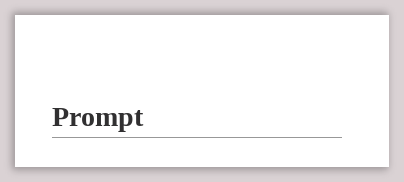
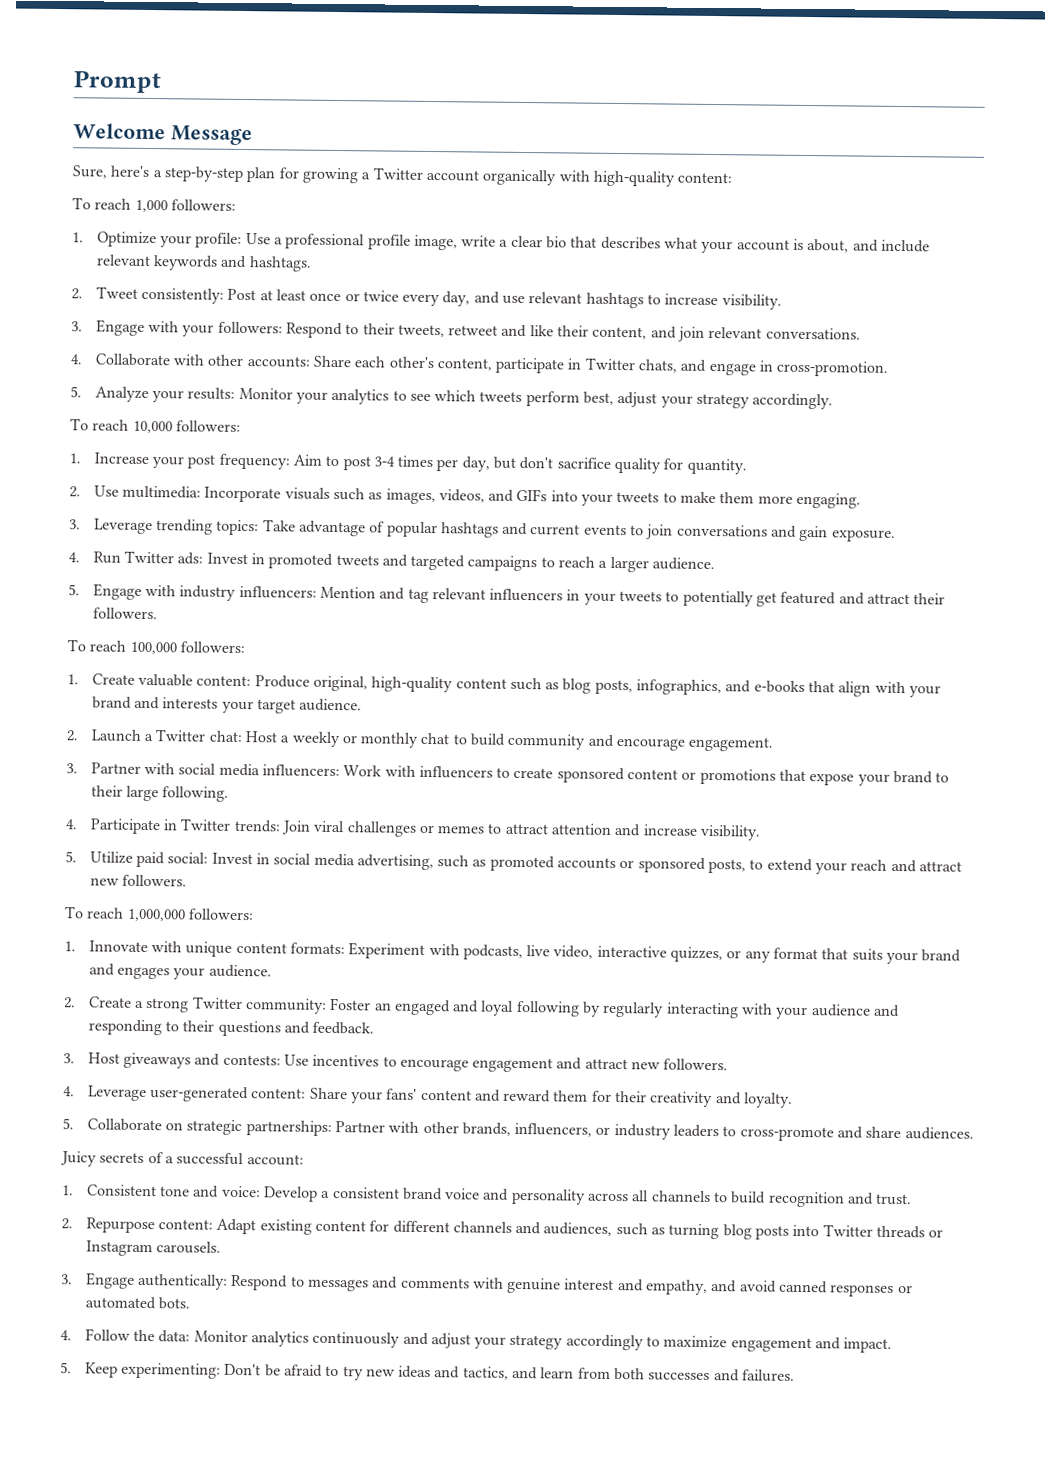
(144, 120) none -> [73,123,253,146] [72,165,733,187] [72,197,236,213] [72,231,930,254] [95,254,312,272] [71,286,782,310] [71,319,861,342] [70,353,889,377] [70,386,834,410] [70,418,241,434] [69,452,747,475] [69,485,862,509] [69,518,896,542] [68,550,716,573] [68,583,946,607] [92,607,158,620] [67,639,245,655] [67,673,942,698] [91,696,363,714] [66,729,774,752] [66,762,950,786] [90,785,230,802] [65,818,762,841] [65,851,962,875] [89,874,187,887] [64,906,254,922] [64,940,962,965] [88,963,272,980] [64,996,901,1020] [87,1019,375,1037] [63,1052,729,1073] [63,1085,794,1108] [62,1118,974,1142] [60,1151,304,1167] [62,1184,913,1208] [61,1217,944,1240] [85,1240,221,1257] [61,1272,913,1297] [84,1296,190,1310] [60,1328,893,1353] [60,1362,796,1382] // Welcome Message // Sure, here's a step-by-step plan for growing a Twitter account organically with high-quality content: // To reach 1,000 followers: // 1. Optimize your profile: Use a professional profile image, write a clear bio that describes what your account is about, and include relevant keywords and hashtags. // 2. Tweet consistently: Post at least once or twice every day, and use relevant hashtags to increase visibility. // 3. Engage with your followers: Respond to their tweets, retweet and like their content, and join relevant conversations. // 4. Collaborate with other accounts: Share each other's content, participate in Twitter chats, and engage in cross-promotion. // 5. Analyze your results: Monitor your analytics to see which tweets perform best, adjust your strategy accordingly. // To reach 10,000 followers: // 1. Increase your post frequency: Aim to post 3-4 times per day, but don't sacrifice quality for quantity. // 2. Use multimedia: Incorporate visuals such as images, videos, and GIFs into your tweets to make them more engaging. // 3. Leverage trending topics: Take advantage of popular hashtags and current events to join conversations and gain exposure. // 4. Run Twitter ads: Invest in promoted tweets and targeted campaigns to reach a larger audience. // 5. Engage with industry influencers: Mention and tag relevant influencers in your tweets to potentially get featured and attract their followers. // To reach 100,000 followers: // 1. Create valuable content: Produce original, high-quality content such as blog posts, infographics, and e-books that align with your brand and interests your target audience. // 2. Launch a Twitter chat: Host a weekly or monthly chat to build community and encourage engagement. // 3. Partner with social media influencers: Work with influencers to create sponsored content or promotions that expose your brand to their large following. // 4. Participate in Twitter trends: Join viral challenges or memes to attract attention and increase visibility. // 5. Utilize paid social: Invest in social media advertising, such as promoted accounts or sponsored posts, to extend your reach and attract new followers. // To reach 1,000,000 followers: // 1. Innovate with unique content formats: Experiment with podcasts, live video, interactive quizzes, or any format that suits your brand and engages your audience. // 2. Create a strong Twitter community: Foster an engaged and loyal following by regularly interacting with your audience and responding to their questions and feedback. // 3. Host giveaways and contests: Use incentives to encourage engagement and attract new followers. // 4. Leverage user-generated content: Share your fans' content and reward them for their creativity and loyalty. // 5. Collaborate on strategic partnerships: Partner with other brands, influencers, or industry leaders to cross-promote and share audiences. // Juicy secrets of a successful account: // 1. Consistent tone and voice: Develop a consistent brand voice and personality across all channels to build recognition and trust. // 2. Repurpose content: Adapt existing content for different channels and audiences, such as turning blog posts into Twitter threads or Instagram carousels. // 3. Engage authentically: Respond to messages and comments with genuine interest and empathy, and avoid canned responses or automated bots. // 4. Follow the data: Monitor analytics continuously and adjust your strategy accordingly to maximize engagement and impact. // 5. Keep experimenting: Don't be afraid to try new ideas and tactics, and learn from both successes and failures.

